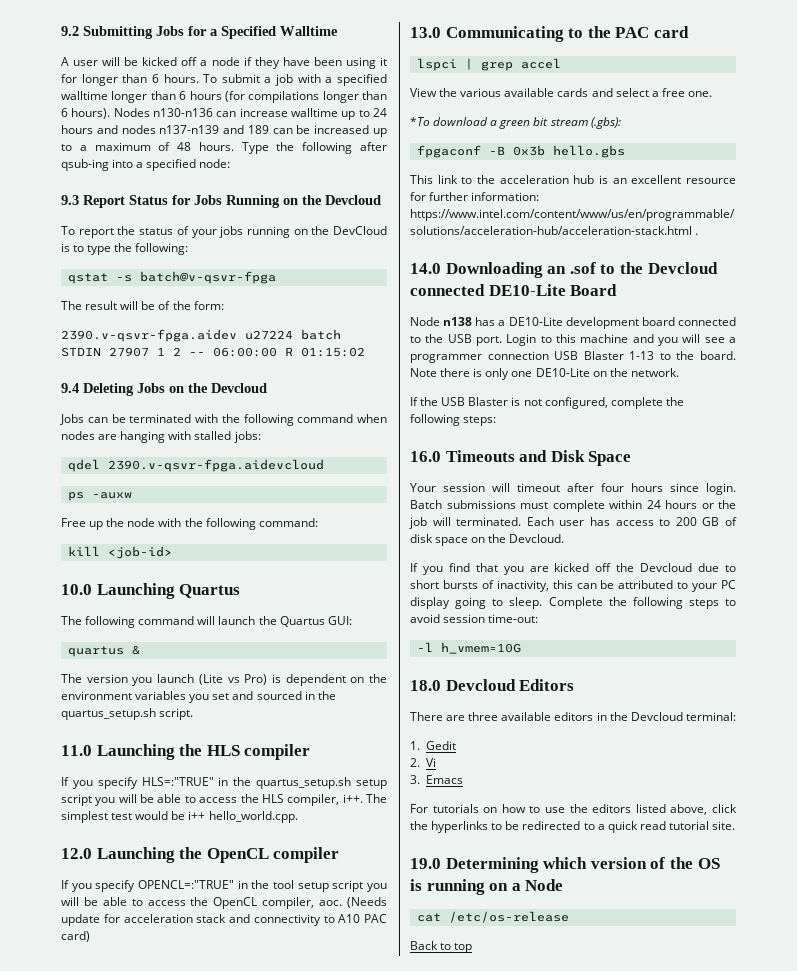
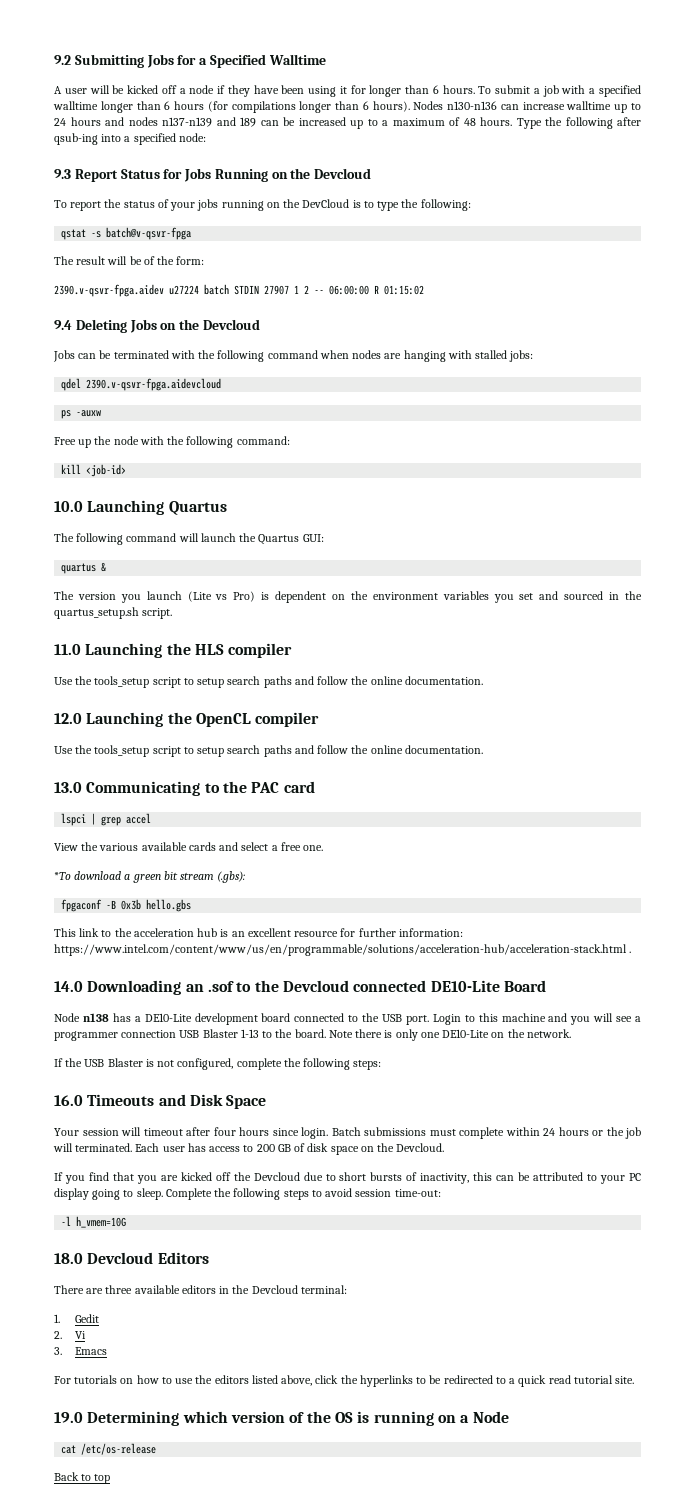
[61,777,387,789] [61,794,388,806] [61,811,298,823] If you specify HLS=:"TRUE" in the quartus_setup.sh setup script you will be able to access the HLS compiler, i++. The simplest test would be i++ hello_world.cpp. -> [54,676,483,688] Use the tools_setup script to setup search paths and follow the online documentation.
[61,880,387,892] [61,897,387,909] [61,914,387,926] [61,931,90,942] If you specify OPENCL=:"TRUE" in the tool setup script you will be able to access the OpenCL compiler, aoc. (Needs update for acceleration stack and connectivity to A10 PAC card) -> [54,745,483,757] Use the tools_setup script to setup search paths and follow the online documentation.

